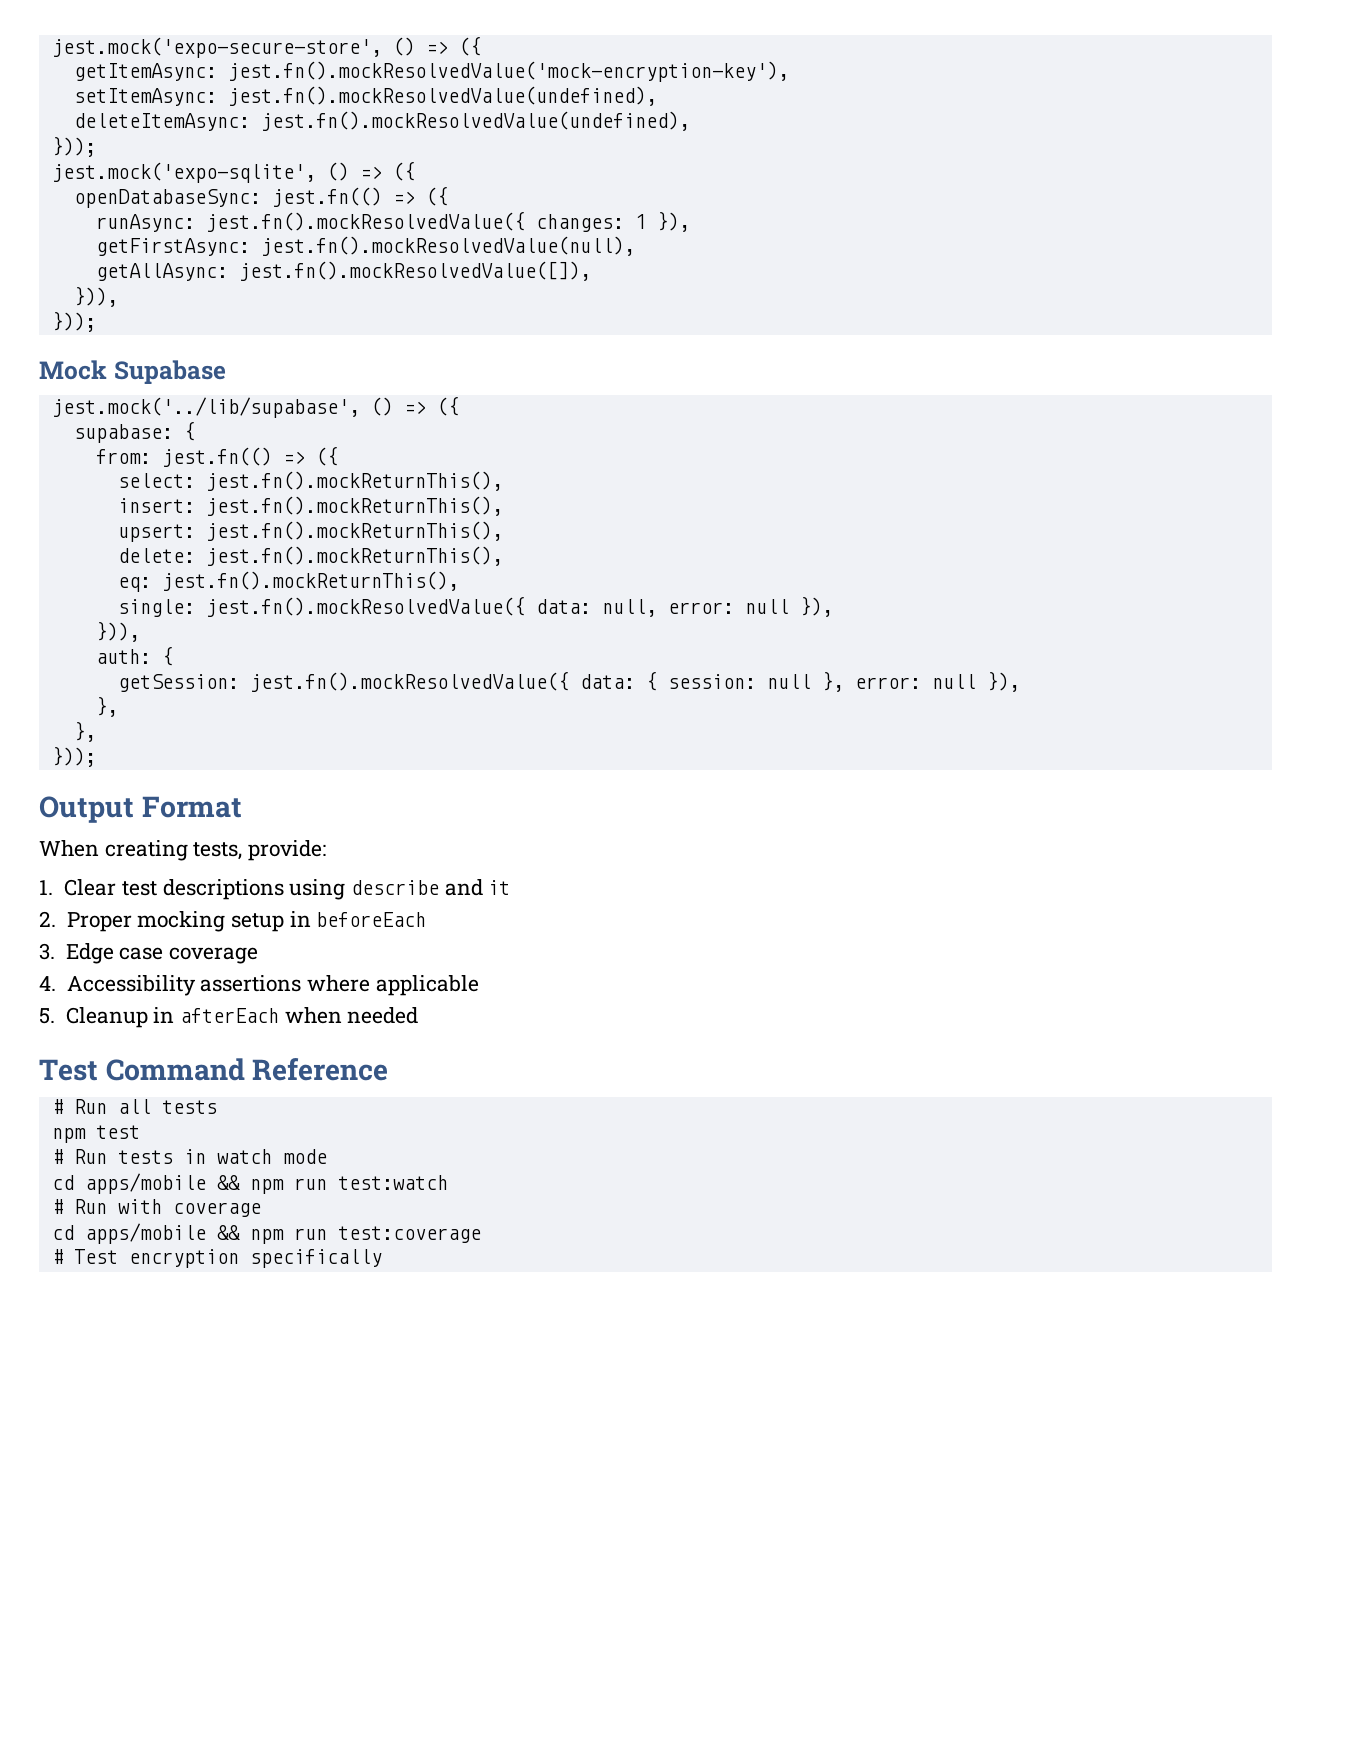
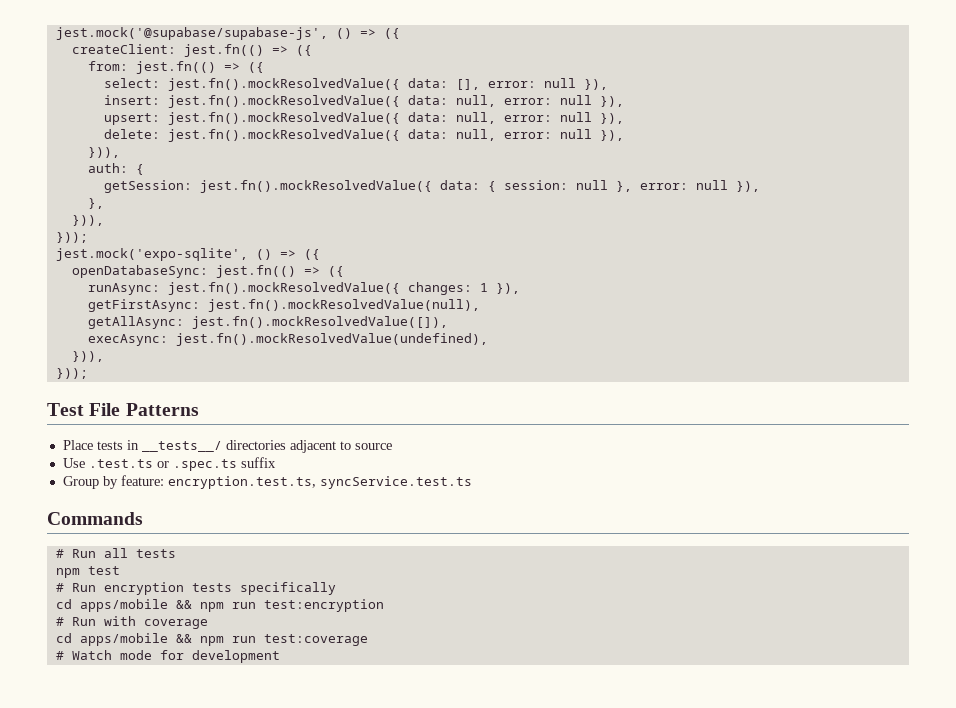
[51,36,481,58] [73,61,789,82] [73,86,657,106] [73,111,690,131] jest.mock('expo-secure-store', () => ({ // getItemAsync: jest.fn().mockResolvedValue('mock-encryption-key'), // setItemAsync: jest.fn().mockResolvedValue(undefined), // deleteItemAsync: jest.fn().mockResolvedValue(undefined), -> [55,27,400,40] [71,44,312,57] [87,61,264,74] [103,78,608,91] [103,95,624,108] [103,112,624,125] [103,129,624,142] [87,147,120,158] [87,163,144,175] [103,180,760,193] [87,198,104,209] [71,215,104,226] jest.mock('@supabase/supabase-js', () => ({ // createClient: jest.fn(() => ({ // from: jest.fn(() => ({ // select: jest.fn().mockResolvedValue({ data: [], error: null }), // insert: jest.fn().mockResolvedValue({ data: null, error: null }), // upsert: jest.fn().mockResolvedValue({ data: null, error: null }), // delete: jest.fn().mockResolvedValue({ data: null, error: null }), // })), // auth: { // getSession: jest.fn().mockResolvedValue({ data: { session: null }, error: null }), // }, // })),
[73,286,118,307] [51,311,96,332] [39,360,226,384] [51,396,459,418] [73,421,195,443] [95,446,338,467] [117,471,503,491] [117,496,503,516] [117,521,503,542] [117,546,503,566] [117,571,459,592] [117,596,833,617] [95,621,140,642] [95,646,173,666] [117,671,1020,692] [95,696,118,717] [73,721,96,742] [51,746,96,767] [39,796,242,823] [39,840,327,861] [39,879,511,900] [39,911,427,932] [39,943,258,964] [39,975,479,996] [39,1007,419,1028] [39,1058,389,1081] // })), // })); // Mock Supabase // jest.mock('../lib/supabase', () => ({ // supabase: { // from: jest.fn(() => ({ // select: jest.fn().mockReturnThis(), // insert: jest.fn().mockReturnThis(), // upsert: jest.fn().mockReturnThis(), // delete: jest.fn().mockReturnThis(), // eq: jest.fn().mockReturnThis(), // single: jest.fn().mockResolvedValue({ data: null, error: null }), // })), // auth: { // getSession: jest.fn().mockResolvedValue({ data: { session: null }, error: null }), // }, // }, // })); // Output Format // When creating tests, provide: // 1. Clear test descriptions using describe and it // 2. Proper mocking setup in beforeEach // 3. Edge case coverage // 4. Accessibility assertions where applicable // 5. Cleanup in afterEach when needed // Test Command Reference -> [87,333,488,346] [71,351,104,362] [55,368,88,379] [47,403,199,416] [62,440,392,453] [62,457,276,471] [62,475,472,489] [47,512,143,525] // execAsync: jest.fn().mockResolvedValue(undefined), // })), // })); // Test File Patterns // Place tests in __tests__/ directories adjacent to source // Use .test.ts or .spec.ts suffix // Group by feature: encryption.test.ts, syncService.test.ts // Commands
[117,1149,327,1164] [51,1173,448,1194] tests in watch mode // cd apps/mobile && npm run test:watch -> [103,582,336,595] [55,599,384,612] encryption tests specifically // cd apps/mobile && npm run test:encryption
[73,1249,382,1268] Test encryption specifically -> [71,650,280,663] Watch mode for development

